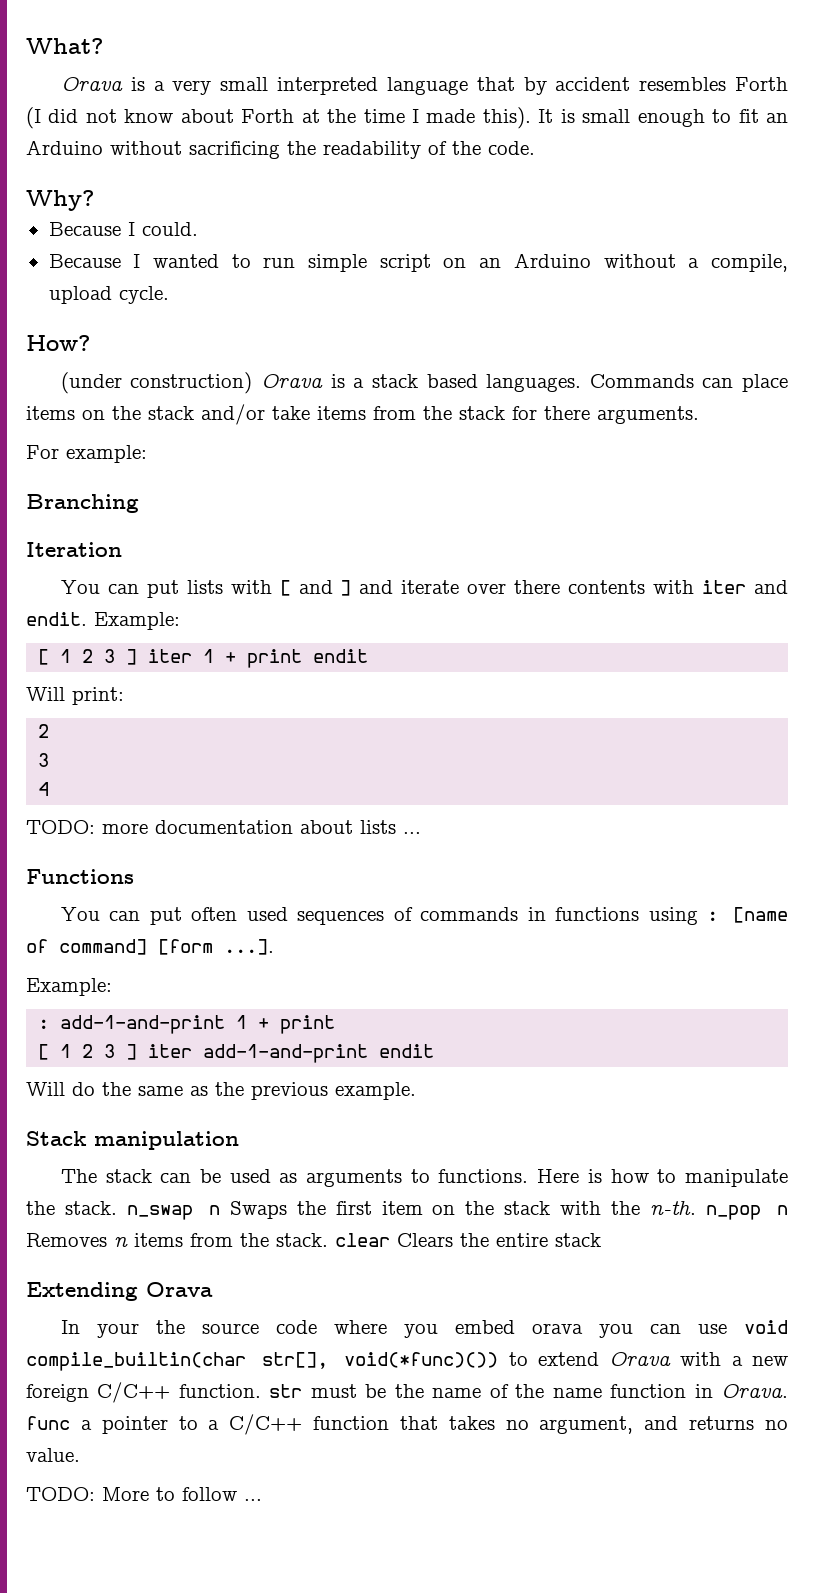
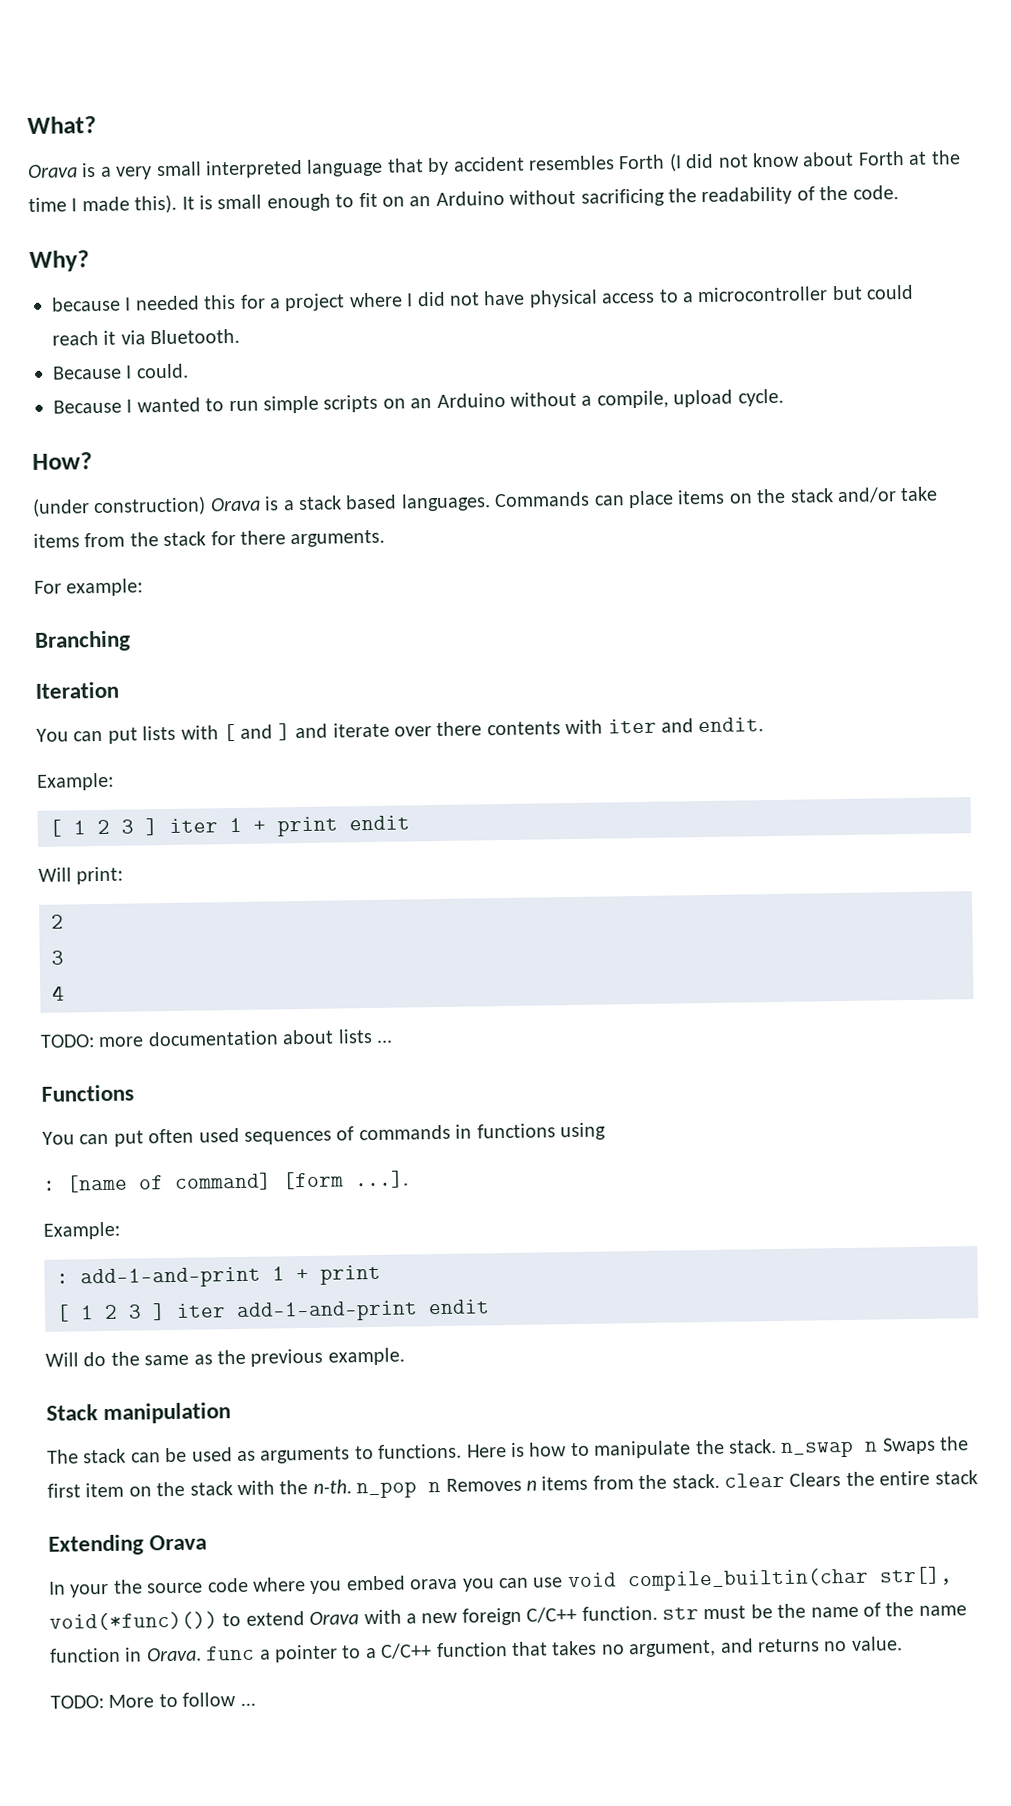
(759, 116) none -> [381,196,405,207] on
(94, 200) none -> [51,284,915,312] [52,328,241,346] // because I needed this for a project where I did not have physical access to a microcontroller but could reach it via Bluetooth.
[379,254,431,272] script -> [323,394,379,413] scripts
(87, 619) none -> (765, 725) //
(698, 916) none -> (606, 1131) //

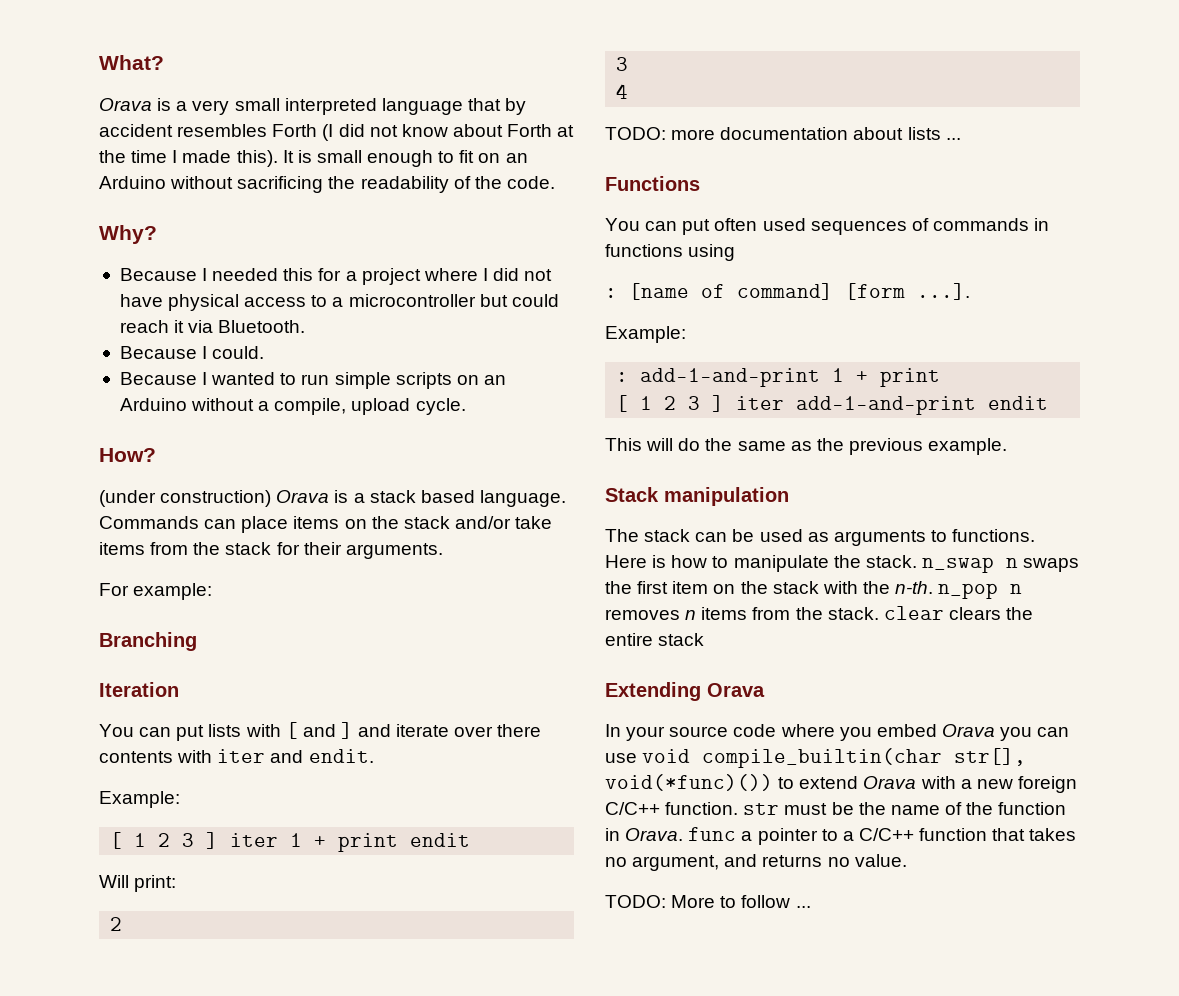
[51,296,121,312] because -> [119,268,197,281] Because
[400,493,491,512] languages. -> [479,490,566,507] language.
[240,530,286,545] there -> [303,542,342,555] their
[45,1352,79,1367] Will -> [605,438,674,451] This will
[881,1437,936,1455] Swaps -> [1023,558,1080,572] swaps
[445,1477,522,1492] Removes -> [605,609,680,620] removes
[789,1472,842,1487] Clears -> [948,607,1001,620] clears
[112,1579,143,1594] the -> (666, 733) none
[410,1578,459,1590] orava -> [941,724,995,737] Orava
[918,1605,967,1616] name -> (994, 808) none

